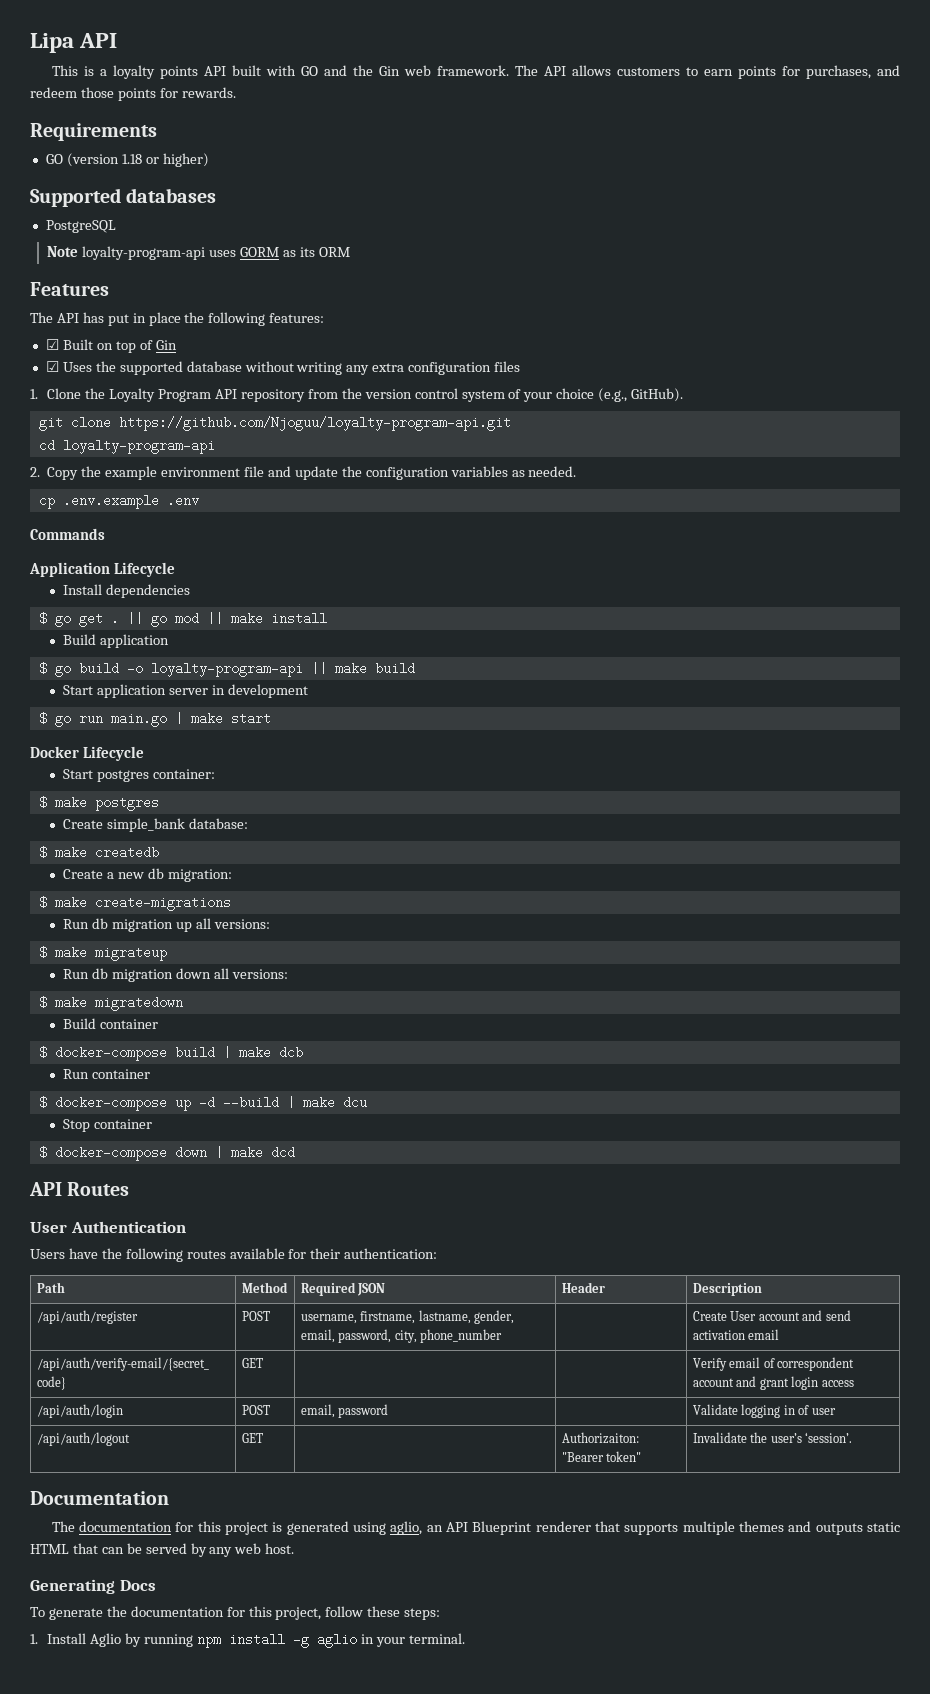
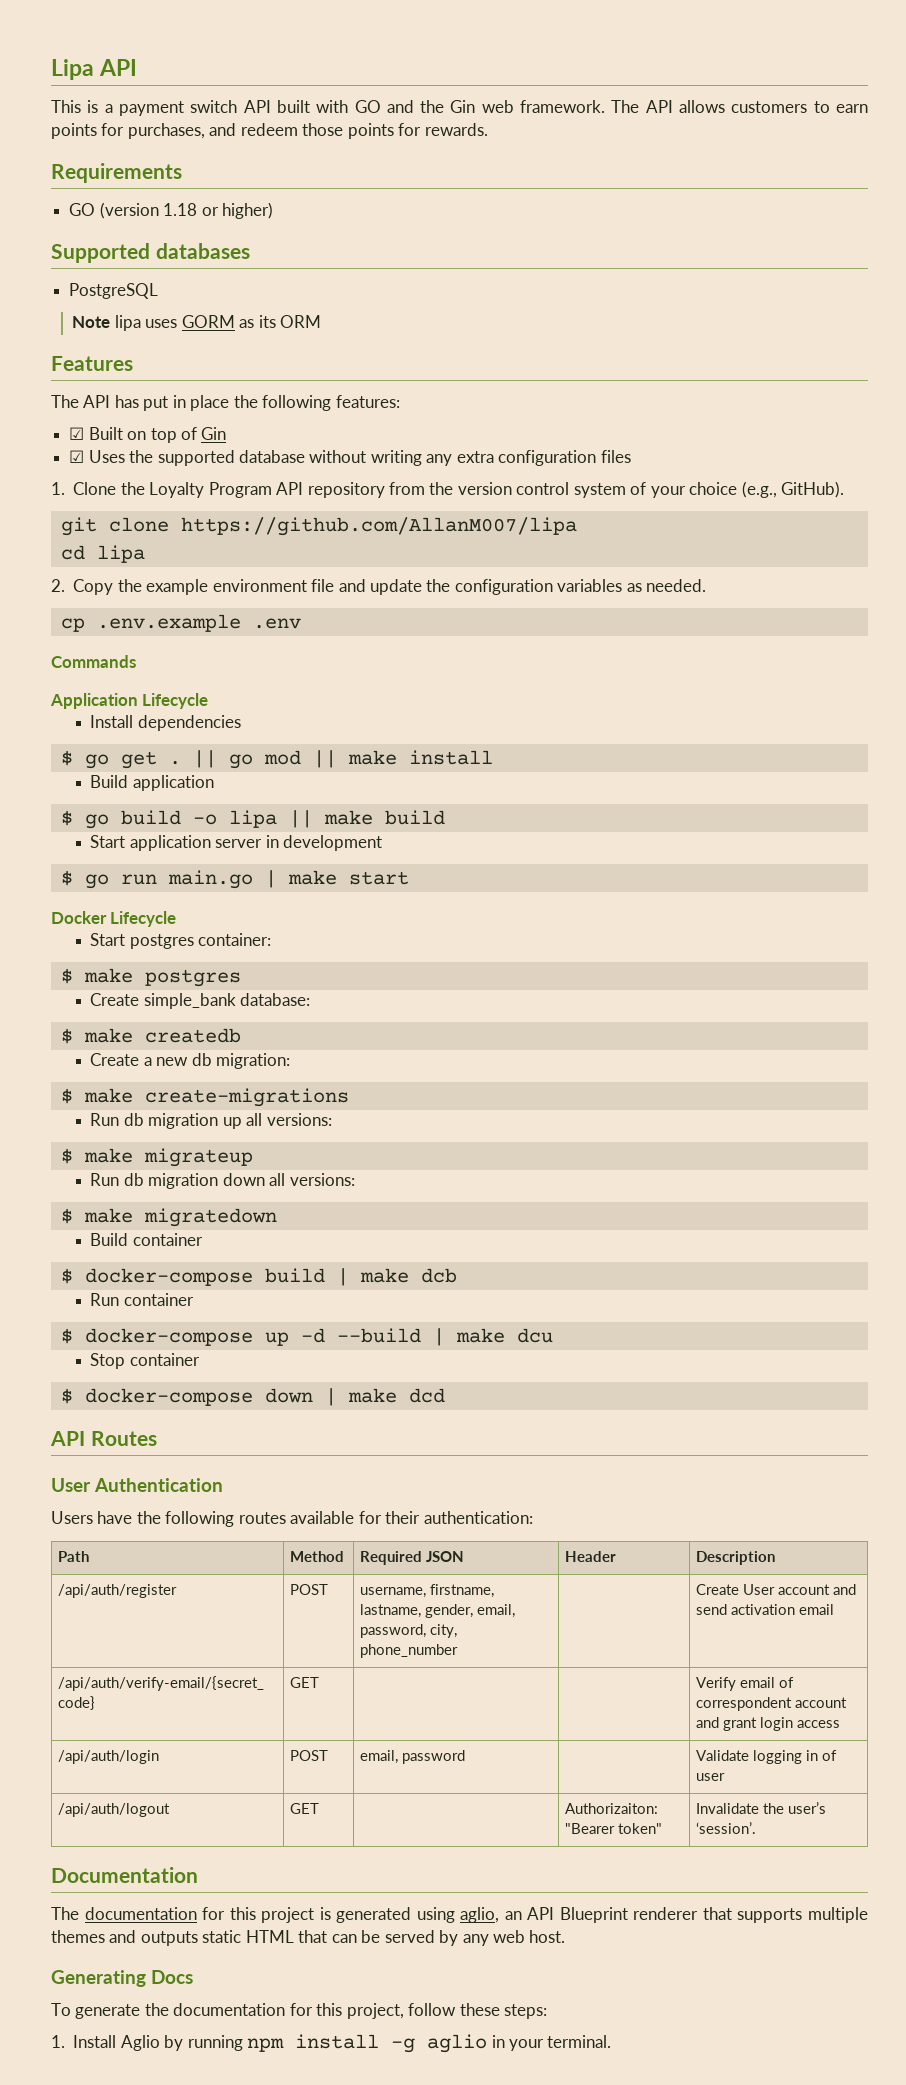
[112,65,198,79] loyalty points -> [118,100,238,116] payment switch
[82,246,206,260] loyalty-program-api -> [114,315,141,331] lipa
[118,416,511,431] https://github.com/Njoguu/loyalty-program-api.git -> [180,517,577,536] https://github.com/AllanM007/lipa
[62,439,215,454] loyalty-program-api -> [96,545,145,563] lipa
[150,662,303,677] loyalty-program-api -> [228,810,277,828] lipa

